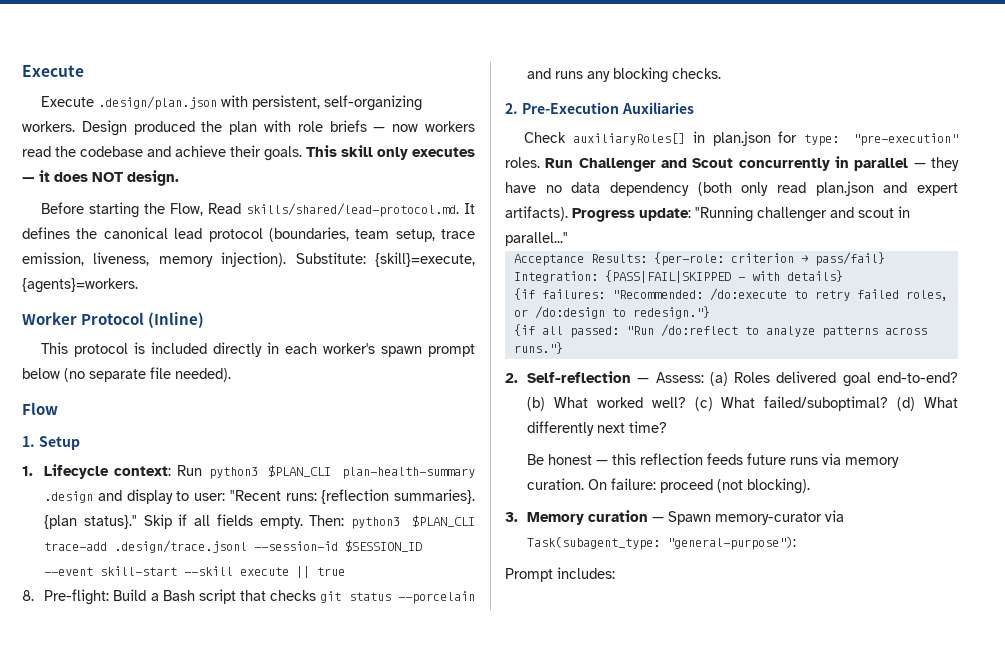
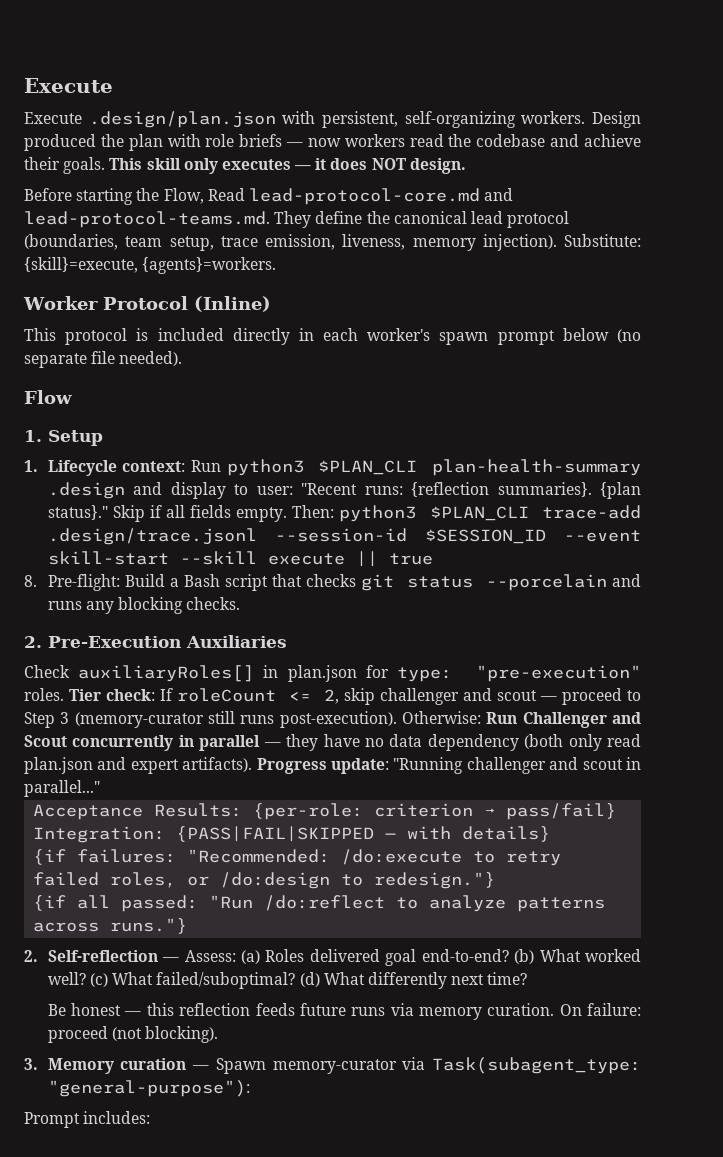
[246,203,475,217] [22,227,70,239] skills/shared/lead-protocol.md. It defines -> [248,188,514,205] [24,211,363,228] lead-protocol-core.md and lead-protocol-teams.md. They define
(540, 162) none -> [68,688,642,705] [24,711,482,728] Tier check: If roleCount <= 2, skip challenger and scout — proceed to Step 3 (memory-curator still runs post-execution). Otherwise:

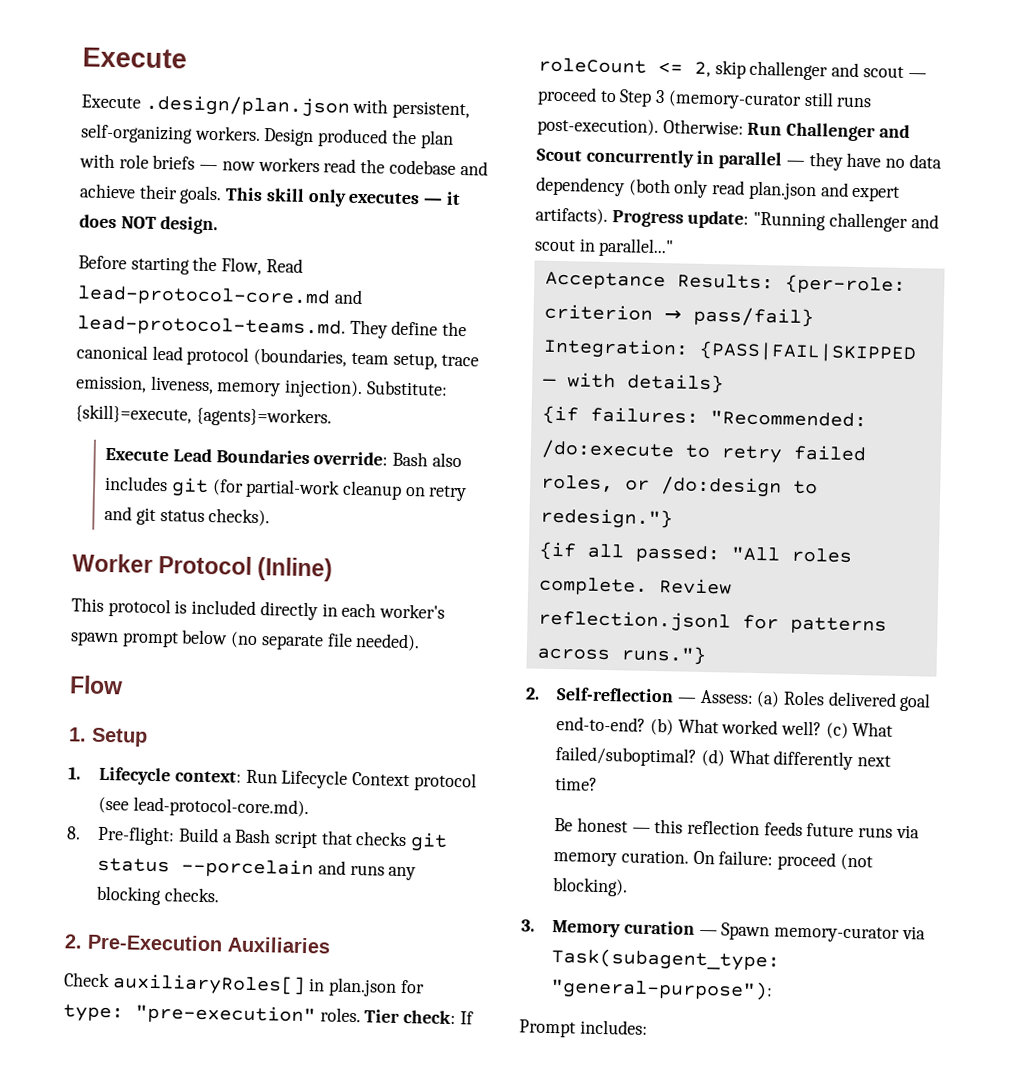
(277, 265) none -> [105,447,462,468] [105,475,468,502] [104,505,271,527] // Execute Lead Boundaries override: Bash also includes git (for partial-work cleanup on retry and git status checks).
[226,459,641,476] [47,482,641,499] [47,505,641,522] [47,528,641,545] [47,551,433,567] python3 $PLAN_CLI plan-health-summary .design and display to user: "Recent runs: {reflection summaries}. {plan status}." Skip if all fields empty. Then: python3 $PLAN_CLI trace-add .design/trace.jsonl --session-id $SESSION_ID --event skill-start --skill execute || true -> [281,769,477,792] [98,796,309,819] Lifecycle Context protocol (see lead-protocol-core.md).
[209,895,507,912] "Run /do:reflect to analyze -> [730,546,852,563] [538,576,732,596] [537,609,779,633] "All roles complete. Review reflection.jsonl for

